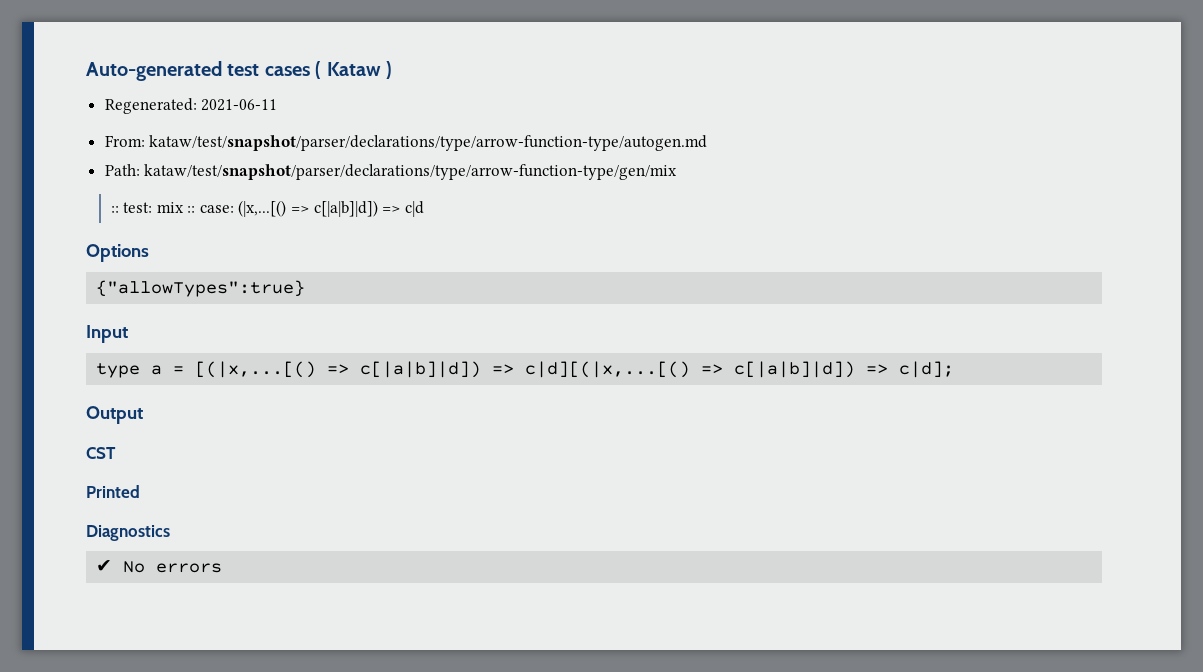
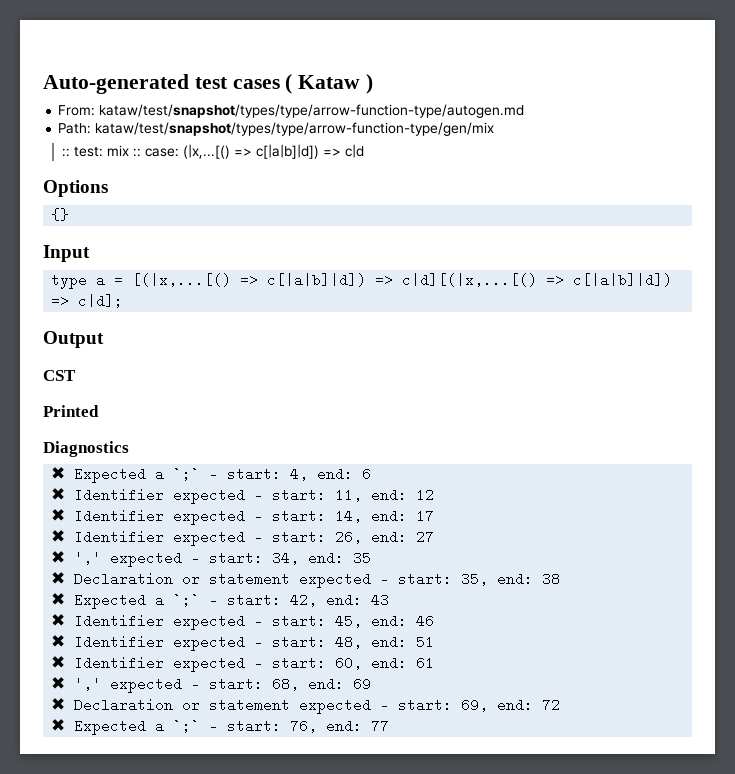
[104,98,278,114] // Regenerated: 2021-06-11 -> (374, 84) none
[149,135,708,151] kataw/test/snapshot/parser/declarations/type/arrow-function-type/autogen.md -> [99,104,525,118] kataw/test/snapshot/types/type/arrow-function-type/autogen.md
[144,164,678,180] kataw/test/snapshot/parser/declarations/type/arrow-function-type/gen/mix -> [95,122,495,136] kataw/test/snapshot/types/type/arrow-function-type/gen/mix
[96,280,306,297] {"allowTypes":true} -> [51,208,70,221] {}
[96,560,223,573] ✔ No errors -> [51,467,372,483] [51,488,435,504] [51,509,435,525] [51,530,435,546] [51,551,372,567] [51,572,561,588] [51,593,390,609] [51,614,435,630] [51,635,435,651] [51,656,435,672] [51,677,372,693] [51,698,561,714] [51,719,390,735] ✖ Expected a `;` - start: 4, end: 6 // ✖ Identifier expected - start: 11, end: 12 // ✖ Identifier expected - start: 14, end: 17 // ✖ Identifier expected - start: 26, end: 27 // ✖ ',' expected - start: 34, end: 35 // ✖ Declaration or statement expected - start: 35, end: 38 // ✖ Expected a `;` - start: 42, end: 43 // ✖ Identifier expected - start: 45, end: 46 // ✖ Identifier expected - start: 48, end: 51 // ✖ Identifier expected - start: 60, end: 61 // ✖ ',' expected - start: 68, end: 69 // ✖ Declaration or statement expected - start: 69, end: 72 // ✖ Expected a `;` - start: 76, end: 77

